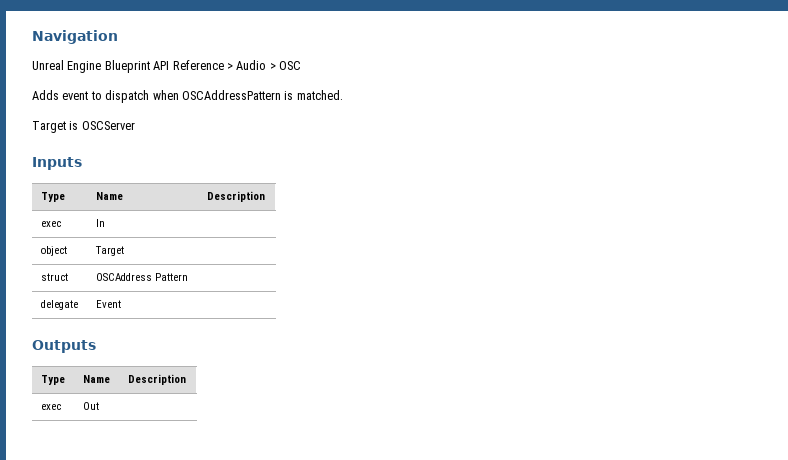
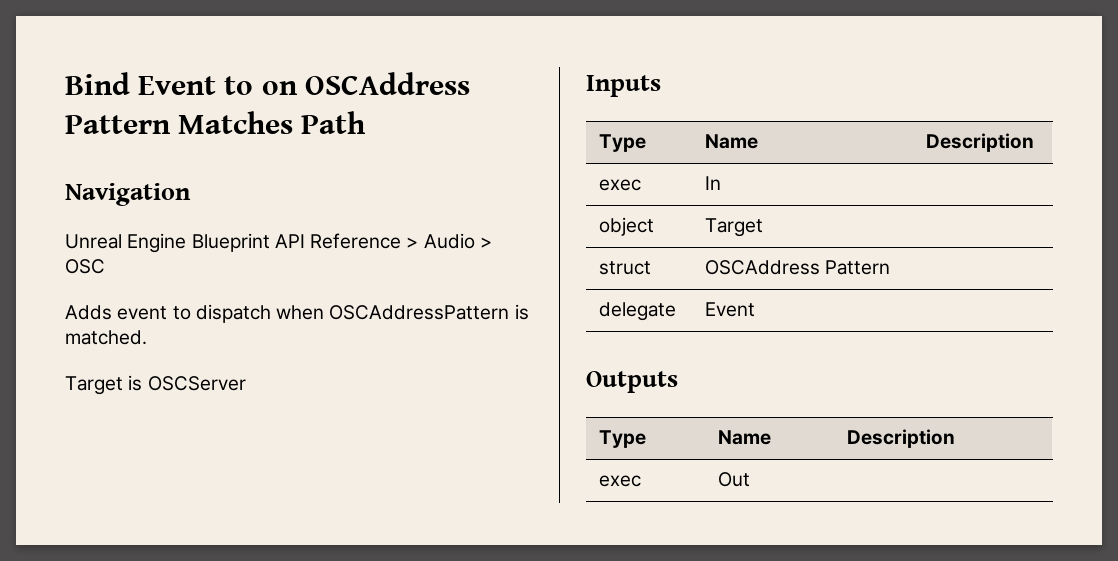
(32, 37) none -> [65,72,470,95] [65,111,367,134] Bind Event to on OSCAddress Pattern Matches Path //

